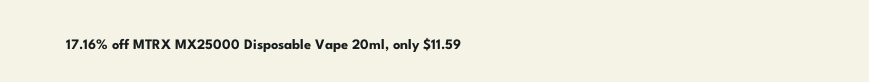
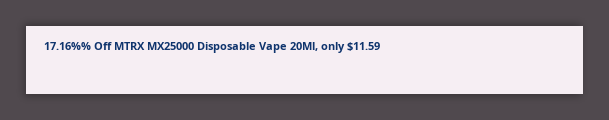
[66,38,130,50] 17.16% off -> [44,42,112,50] 17.16%% Off
[352,39,389,52] 20ml, -> [290,42,318,51] 20Ml,

